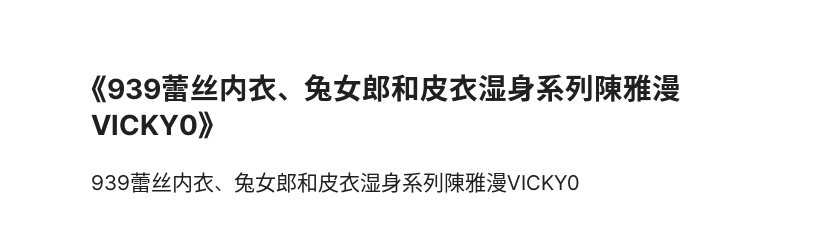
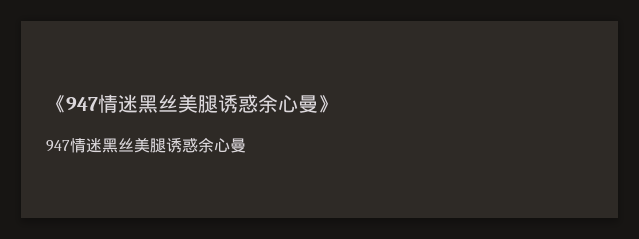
[107,74,681,102] [91,111,214,139] [91,172,580,193] 939蕾丝内衣、兔女郎和皮衣湿身系列陳雅漫VICKY0》 // 939蕾丝内衣、兔女郎和皮衣湿身系列陳雅漫VICKY0 -> [66,94,338,113] [46,137,246,153] 947情迷黑丝美腿诱惑余心曼》 // 947情迷黑丝美腿诱惑余心曼

